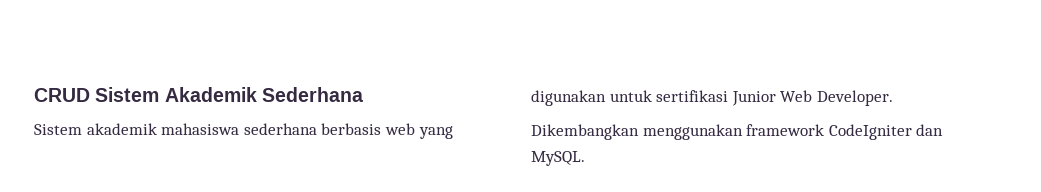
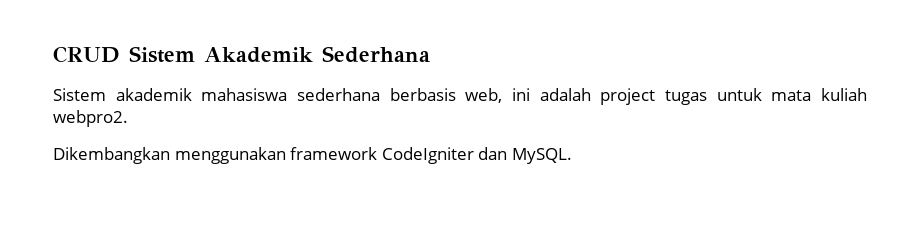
[384,123,453,139] [531,90,893,106] web yang digunakan untuk sertifikasi Junior Web Developer. -> [465,88,867,105] [53,110,128,127] web, ini adalah project tugas untuk mata kuliah webpro2.

